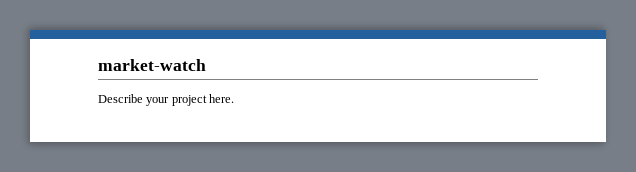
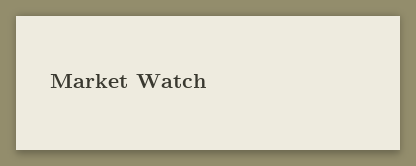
[98,59,206,71] [98,94,235,106] market-watch // Describe your project here. -> [50,74,206,88] Market Watch

